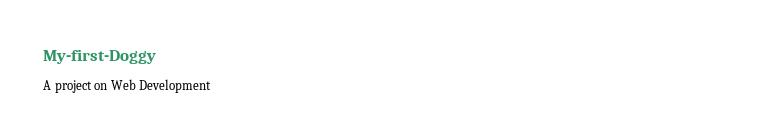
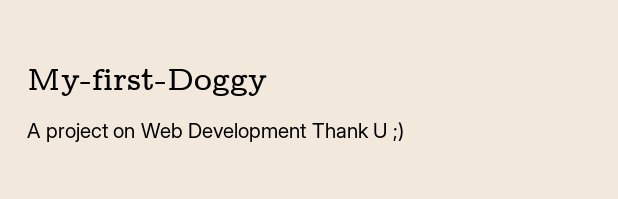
(212, 86) none -> [311,122,404,141] Thank U ;)

